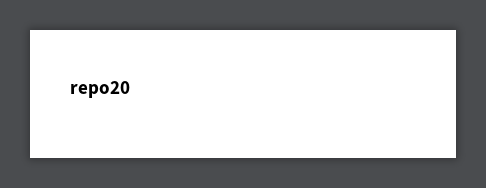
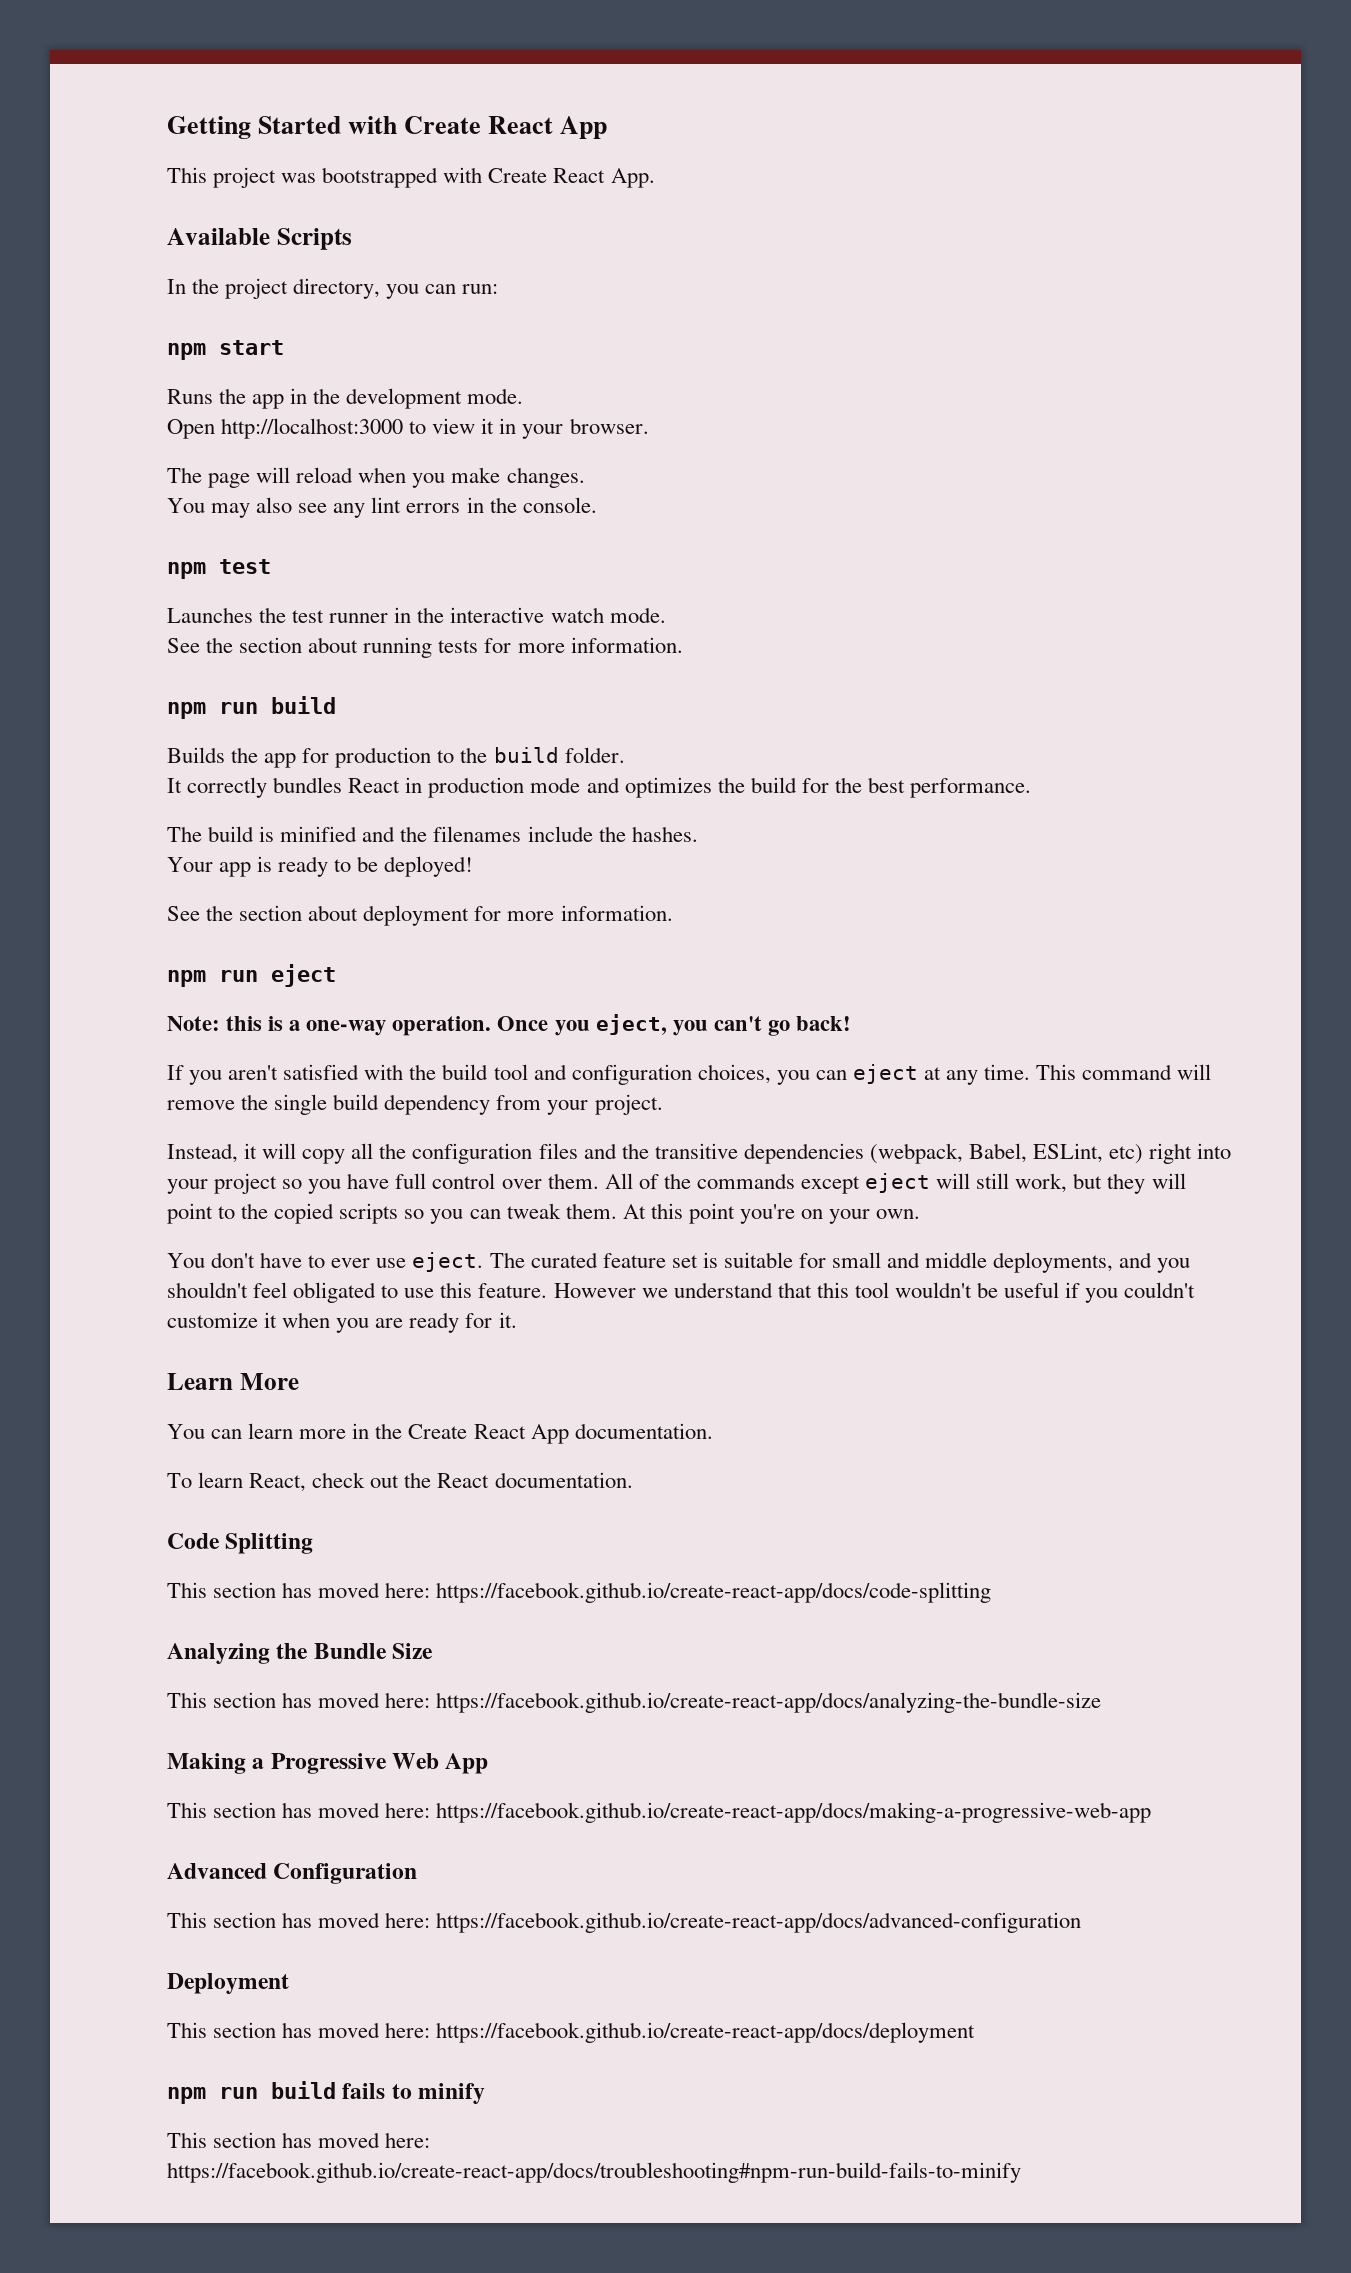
[70,81,130,98] repo20 -> [167,116,608,139] [167,167,655,188] [167,228,352,250] [167,278,499,299] [167,340,284,360] [167,388,524,409] [167,418,649,439] [167,467,585,488] [167,497,597,518] [167,559,271,579] [167,607,666,623] [167,637,683,658] [167,696,336,719] [167,747,625,768] [167,777,1032,798] [167,826,698,842] [167,856,474,877] [167,905,673,926] [167,964,336,987] [167,1014,851,1036] [167,1064,1212,1085] [167,1094,663,1115] [167,1143,1232,1164] [167,1173,1186,1194] [167,1203,921,1224] [167,1252,1191,1273] [167,1282,1196,1303] [167,1312,517,1333] [167,1373,299,1390] [167,1423,713,1444] [167,1472,633,1492] [167,1533,314,1554] [167,1582,992,1603] [167,1643,434,1664] [167,1692,1102,1713] [167,1753,489,1774] [167,1802,1152,1823] [167,1863,418,1884] [167,1912,1082,1933] [167,1973,289,1994] [167,2022,976,2043] [167,2081,486,2104] [167,2132,431,2148] [167,2162,1021,2183] Getting Started with Create React App // This project was bootstrapped with Create React App. // Available Scripts // In the project directory, you can run: // npm start // Runs the app in the development mode. // Open http://localhost:3000 to view it in your browser. // The page will reload when you make changes. // You may also see any lint errors in the console. // npm test // Launches the test runner in the interactive watch mode. // See the section about running tests for more information. // npm run build // Builds the app for production to the build folder. // It correctly bundles React in production mode and optimizes the build for the best performance. // The build is minified and the filenames include the hashes. // Your app is ready to be deployed! // See the section about deployment for more information. // npm run eject // Note: this is a one-way operation. Once you eject, you can't go back! // If you aren't satisfied with the build tool and configuration choices, you can eject at any time. This command will remove the single build dependency from your project. // Instead, it will copy all the configuration files and the transitive dependencies (webpack, Babel, ESLint, etc) right into your project so you have full control over them. All of the commands except eject will still work, but they will point to the copied scripts so you can tweak them. At this point you're on your own. // You don't have to ever use eject. The curated feature set is suitable for small and middle deployments, and you shouldn't feel obligated to use this feature. However we understand that this tool wouldn't be useful if you couldn't customize it when you are ready for it. // Learn More // You can learn more in the Create React App documentation. // To learn React, check out the React documentation. // Code Splitting // This section has moved here: https://facebook.github.io/create-react-app/docs/code-splitting // Analyzing the Bundle Size // This section has moved here: https://facebook.github.io/create-react-app/docs/analyzing-the-bundle-size // Making a Progressive Web App // This section has moved here: https://facebook.github.io/create-react-app/docs/making-a-progressive-web-app // Advanced Configuration // This section has moved here: https://facebook.github.io/create-react-app/docs/advanced-configuration // Deployment // This section has moved here: https://facebook.github.io/create-react-app/docs/deployment // npm run build fails to minify // This section has moved here: https://facebook.github.io/create-react-app/docs/troubleshooting#npm-run-build-fails-to-minify

